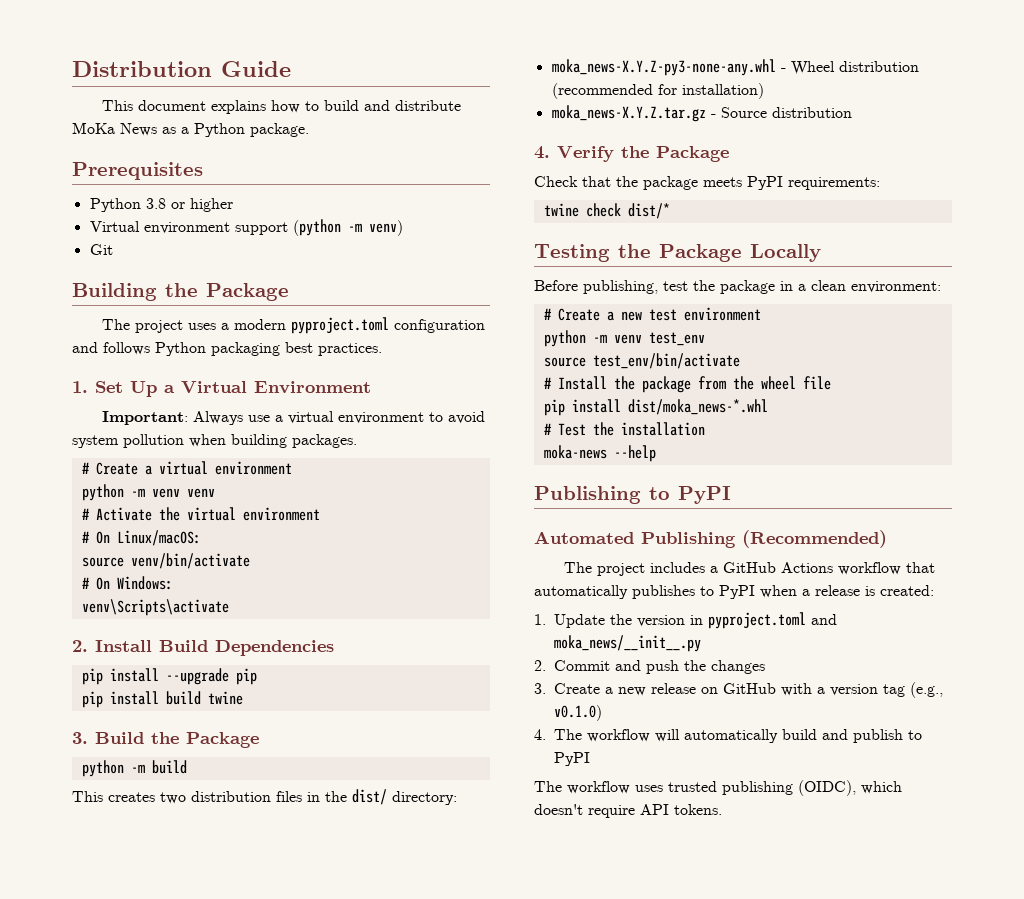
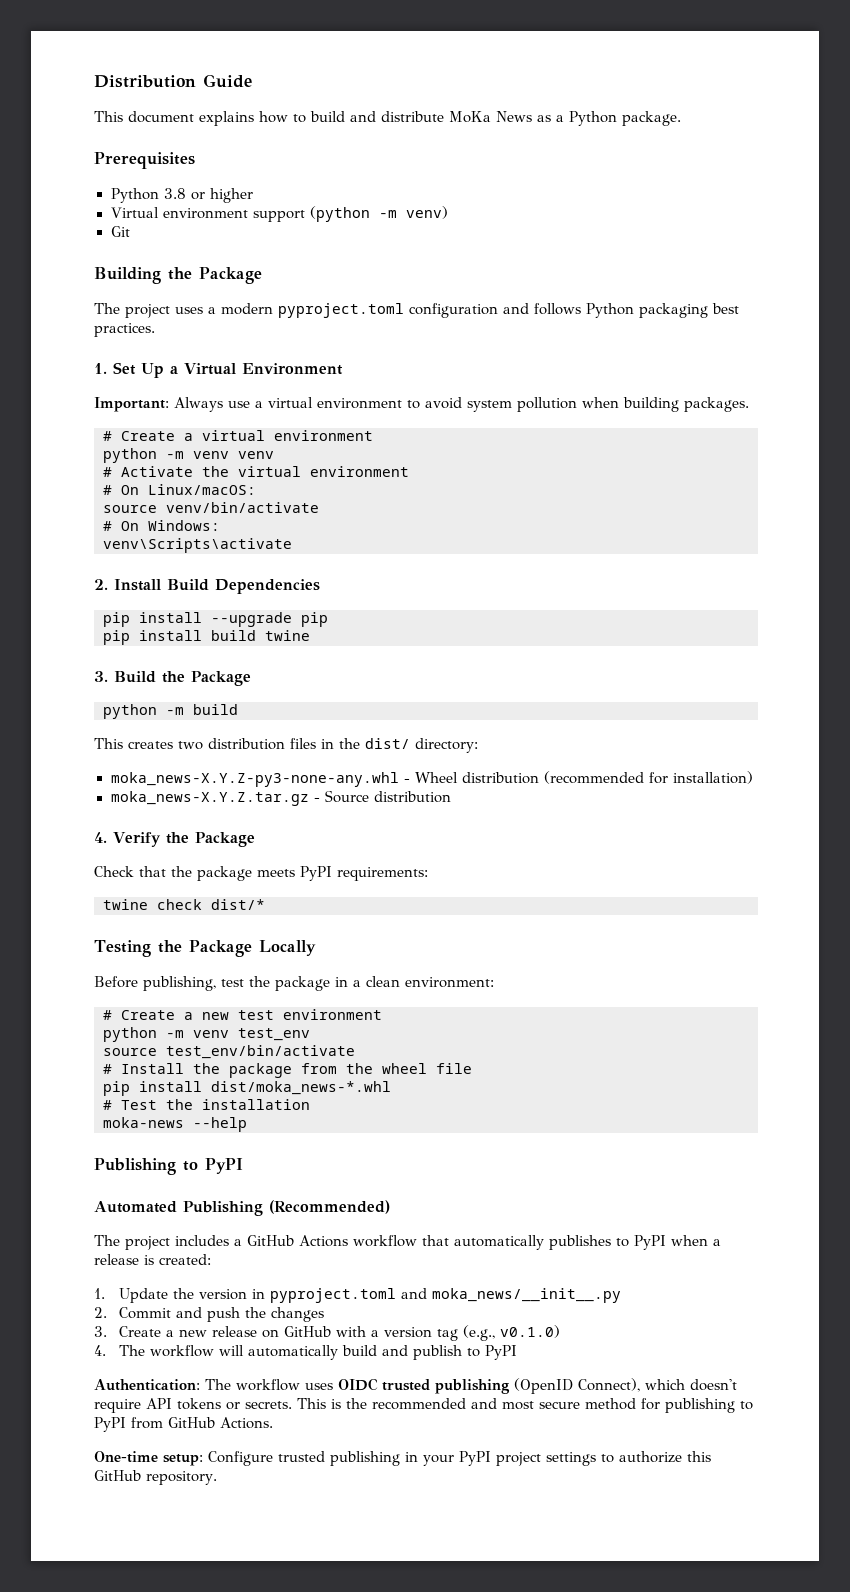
(590, 759) none -> [94,1379,200,1391] Authentication:
[668,780,856,796] trusted publishing (OIDC), -> [338,1378,640,1394] OIDC trusted publishing (OpenID Connect),
[674,804,722,815] tokens. -> [177,1398,753,1413] [94,1417,273,1432] [94,1451,711,1466] [94,1470,217,1485] tokens or secrets. This is the recommended and most secure method for publishing to PyPI from GitHub Actions. // One-time setup: Configure trusted publishing in your PyPI project settings to authorize this GitHub repository.

